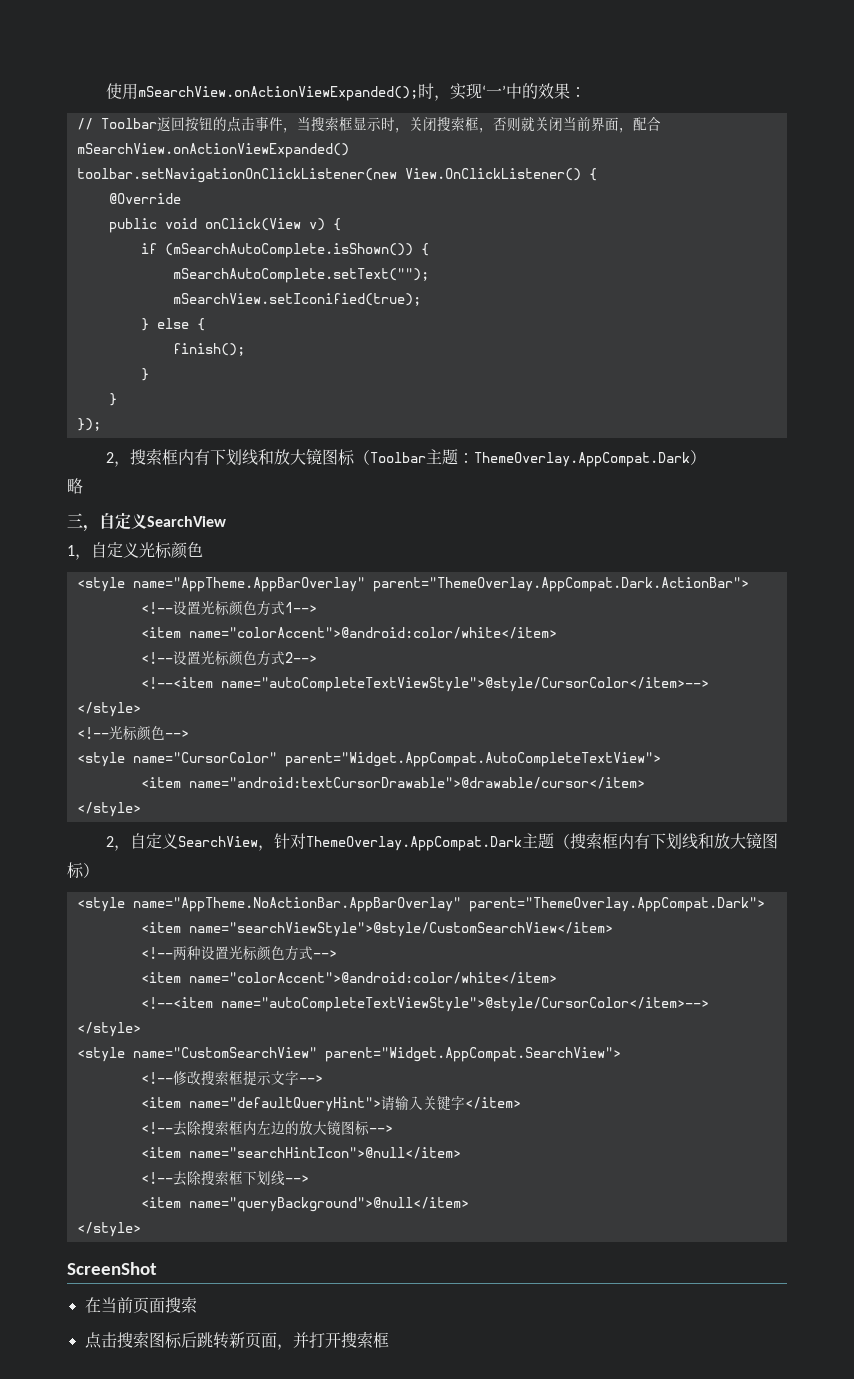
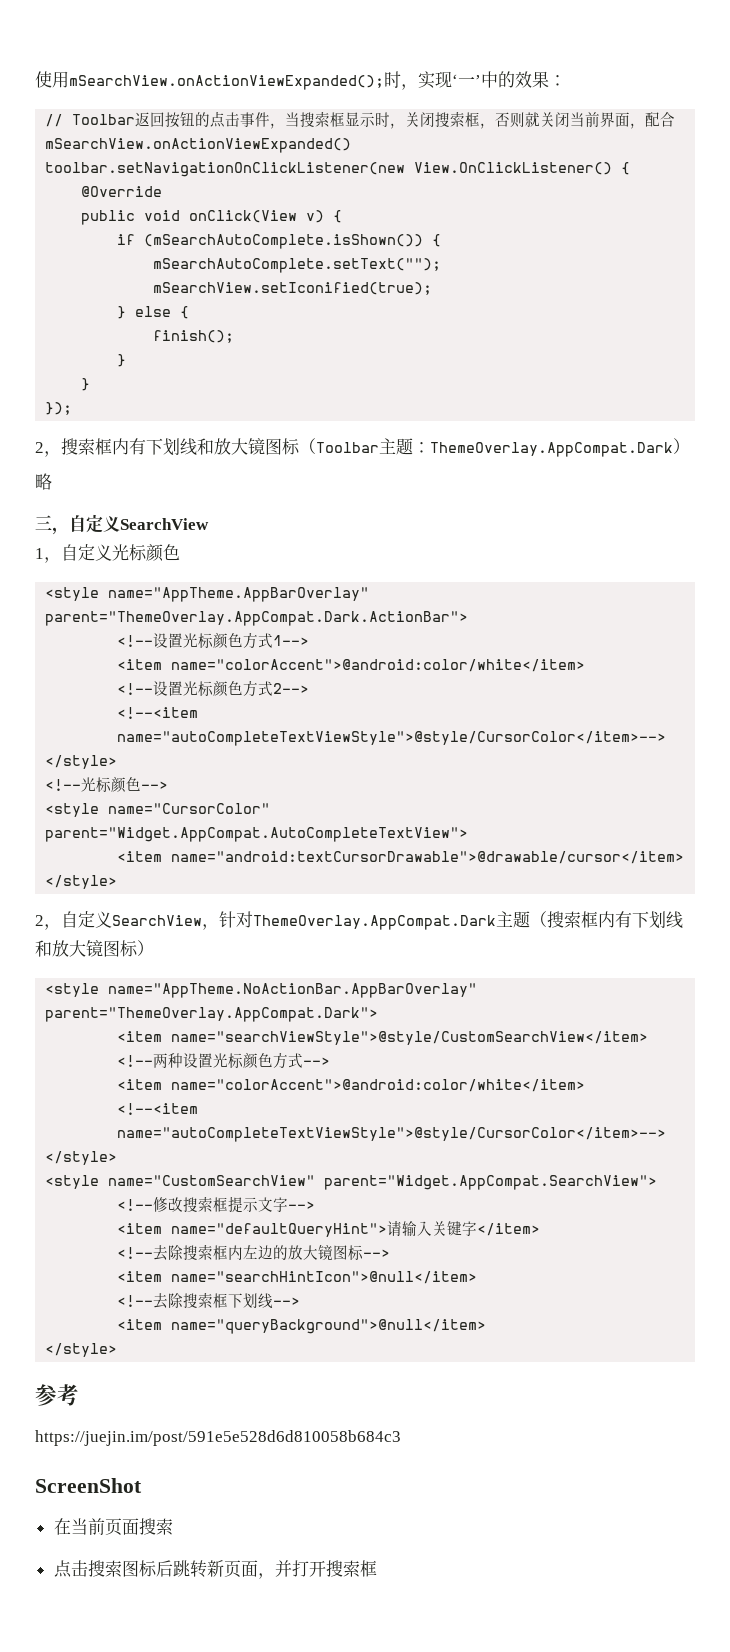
(141, 1229) none -> [35,1384,79,1406] [35,1430,401,1446] // 参考 // https://juejin.im/post/591e5e528d6d810058b684c3

